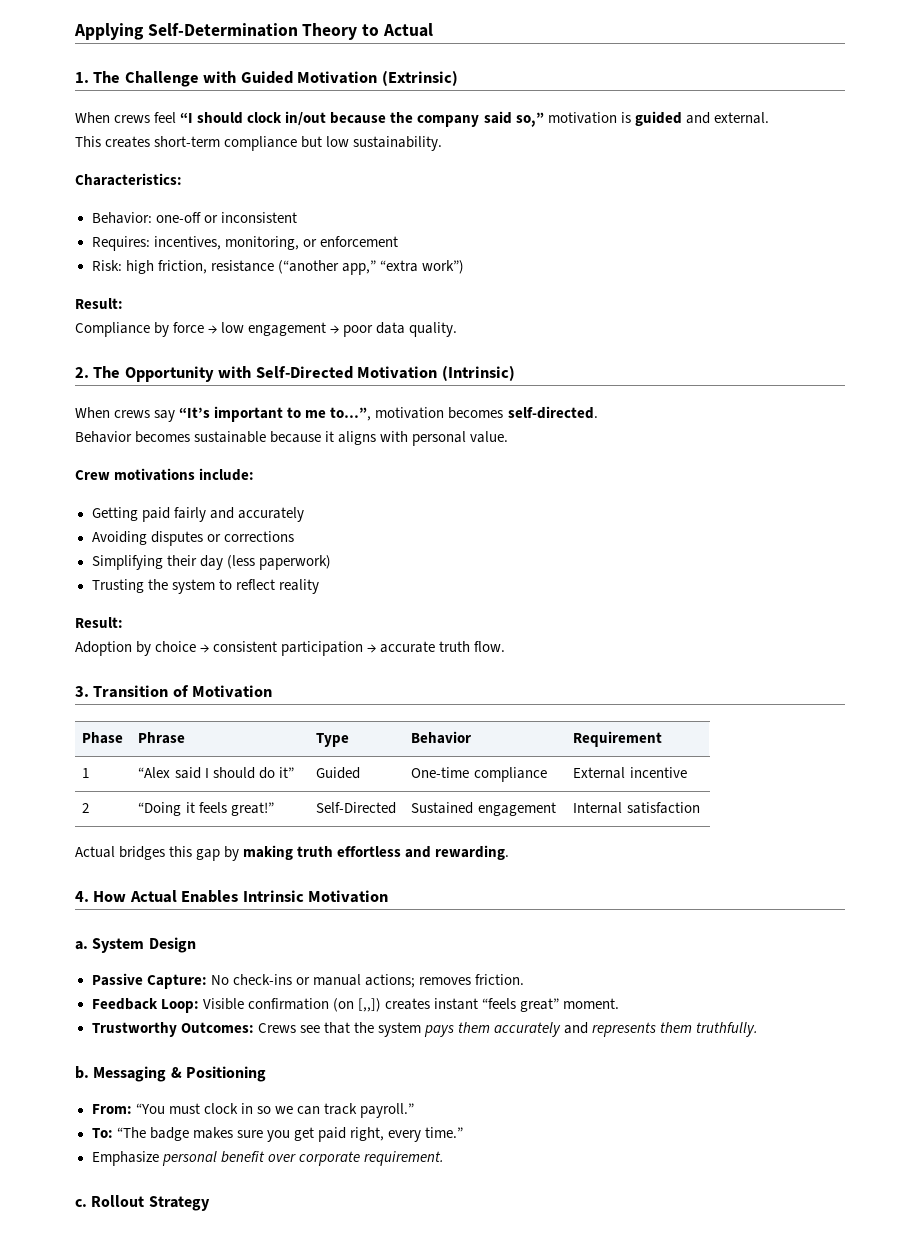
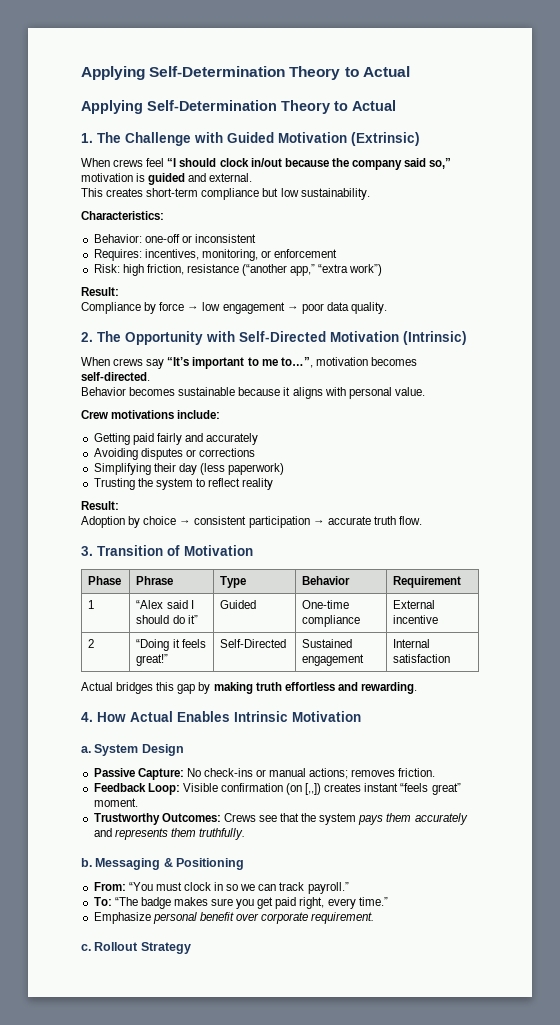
[74,23,433,40] Applying Self-Determination Theory to Actual -> [81,66,410,80] [81,100,396,114] Applying Self-Determination Theory to Actual // Applying Self-Determination Theory to Actual

